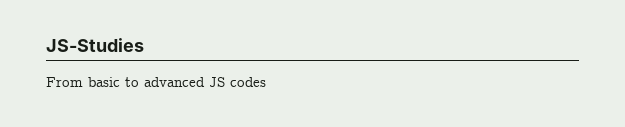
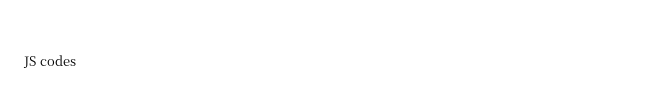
[46,38,144,52] [46,77,205,87] JS-Studies // From basic to advanced -> (23, 62) none

